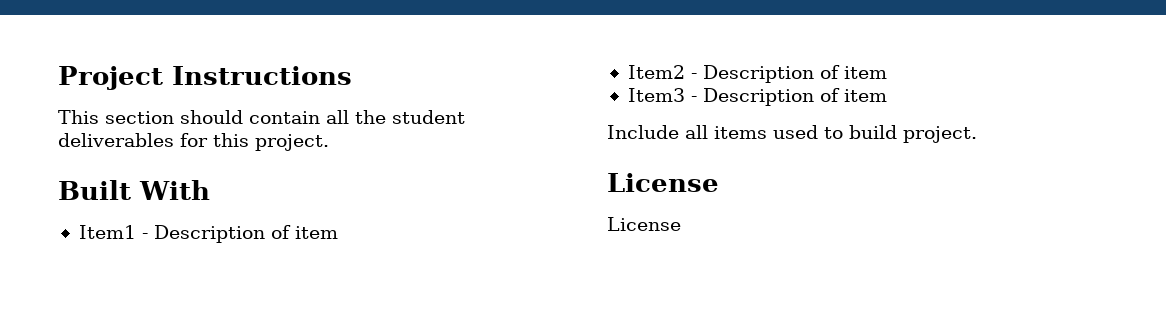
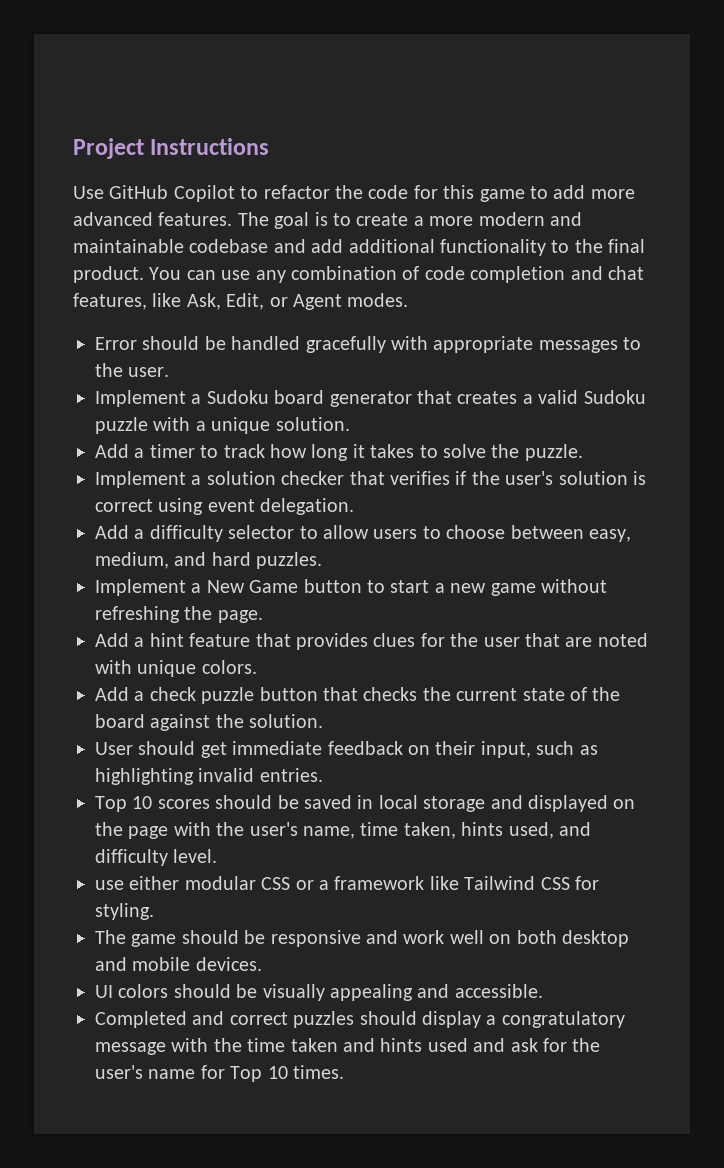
[58,110,465,124] [58,133,329,151] [58,180,210,200] [78,225,338,243] [627,65,887,83] [627,88,887,106] [607,125,977,143] [607,173,719,192] [607,217,681,231] This section should contain all the student deliverables for this project. // Built With // Item1 - Description of item // Item2 - Description of item // Item3 - Description of item // Include all items used to build project. // License // License -> [73,185,635,202] [73,212,582,229] [73,239,646,256] [73,266,644,283] [73,293,409,310] [95,336,642,353] [95,363,170,377] [95,390,646,407] [95,417,350,434] [95,444,583,461] [95,471,646,488] [95,498,355,515] [95,525,631,542] [95,552,323,569] [95,579,607,596] [95,606,263,623] [95,633,648,650] [95,660,257,677] [95,687,621,704] [95,714,324,731] [95,741,598,758] [95,768,323,785] [95,795,636,812] [95,822,591,839] [95,849,218,866] [95,876,599,890] [95,903,154,920] [95,930,629,947] [95,957,262,971] [95,984,543,1001] [95,1011,625,1028] [95,1038,601,1055] [95,1065,344,1082] Use GitHub Copilot to refactor the code for this game to add more advanced features. The goal is to create a more modern and maintainable codebase and add additional functionality to the final product. You can use any combination of code completion and chat features, like Ask, Edit, or Agent modes. // Error should be handled gracefully with appropriate messages to the user. // Implement a Sudoku board generator that creates a valid Sudoku puzzle with a unique solution. // Add a timer to track how long it takes to solve the puzzle. // Implement a solution checker that verifies if the user's solution is correct using event delegation. // Add a difficulty selector to allow users to choose between easy, medium, and hard puzzles. // Implement a New Game button to start a new game without refreshing the page. // Add a hint feature that provides clues for the user that are noted with unique colors. // Add a check puzzle button that checks the current state of the board against the solution. // User should get immediate feedback on their input, such as highlighting invalid entries. // Top 10 scores should be saved in local storage and displayed on the page with the user's name, time taken, hints used, and difficulty level. // use either modular CSS or a framework like Tailwind CSS for styling. // The game should be responsive and work well on both desktop and mobile devices. // UI colors should be visually appealing and accessible. // Completed and correct puzzles should display a congratulatory message with the time taken and hints used and ask for the user's name for Top 10 times.

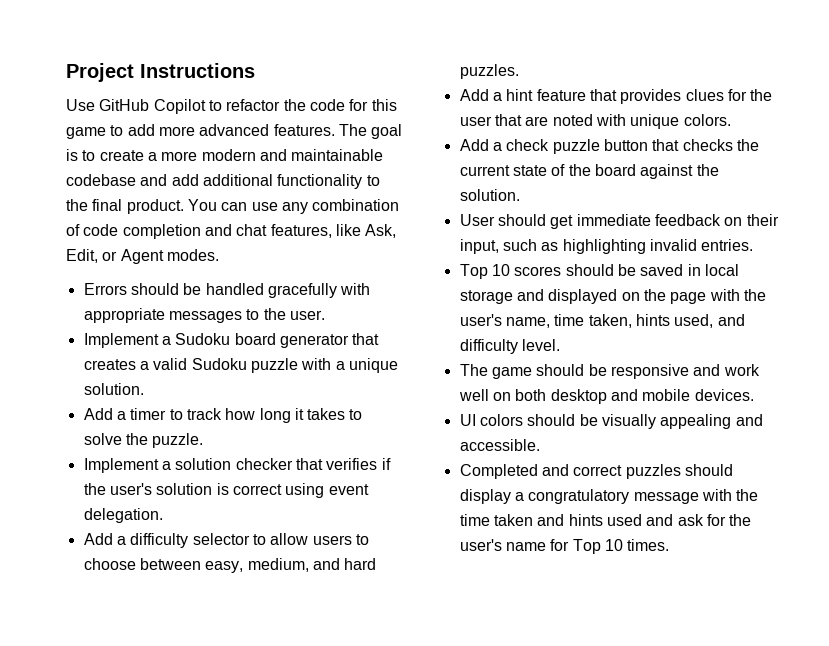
[95,337,137,350] Error -> [83,283,127,295] Errors
[95,579,607,596] [95,606,263,623] // Implement a New Game button to start a new game without refreshing the page. -> (519, 71) none
[95,876,599,890] [95,903,154,920] // use either modular CSS or a framework like Tailwind CSS for styling. -> (560, 345) none

